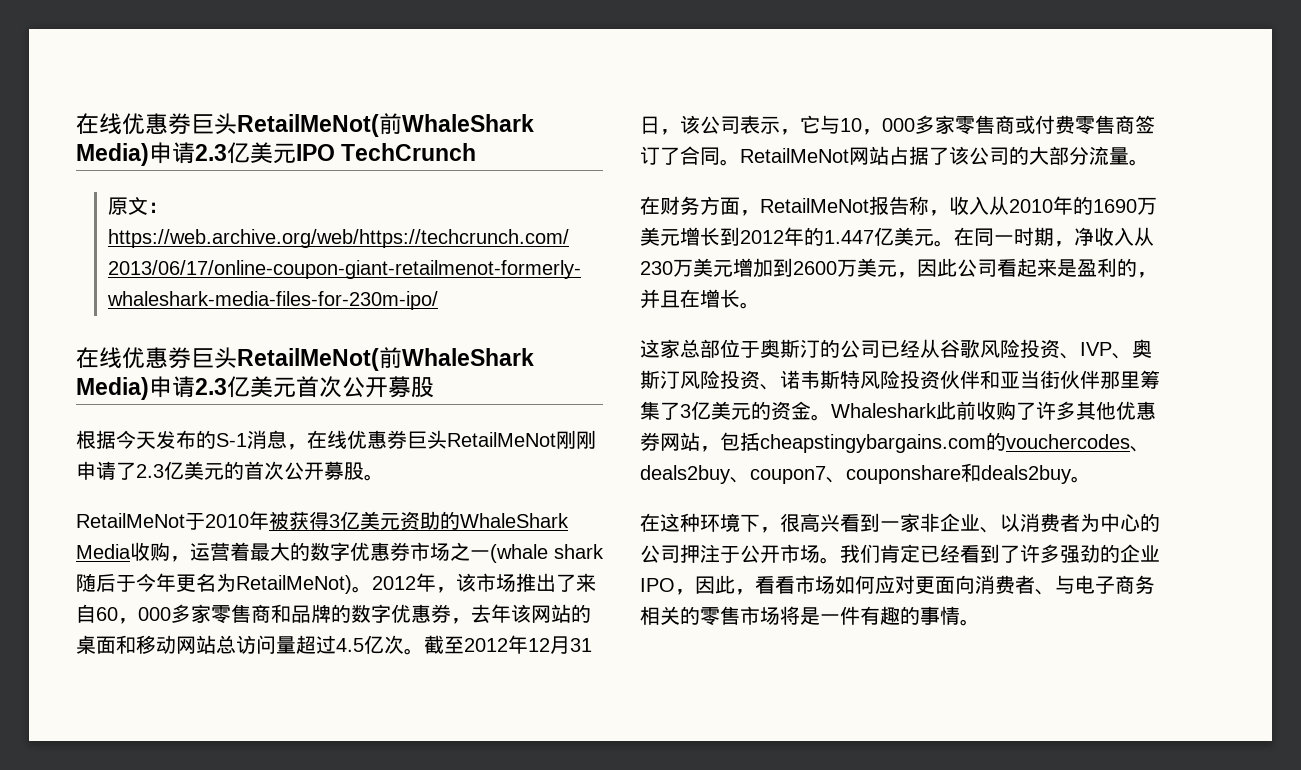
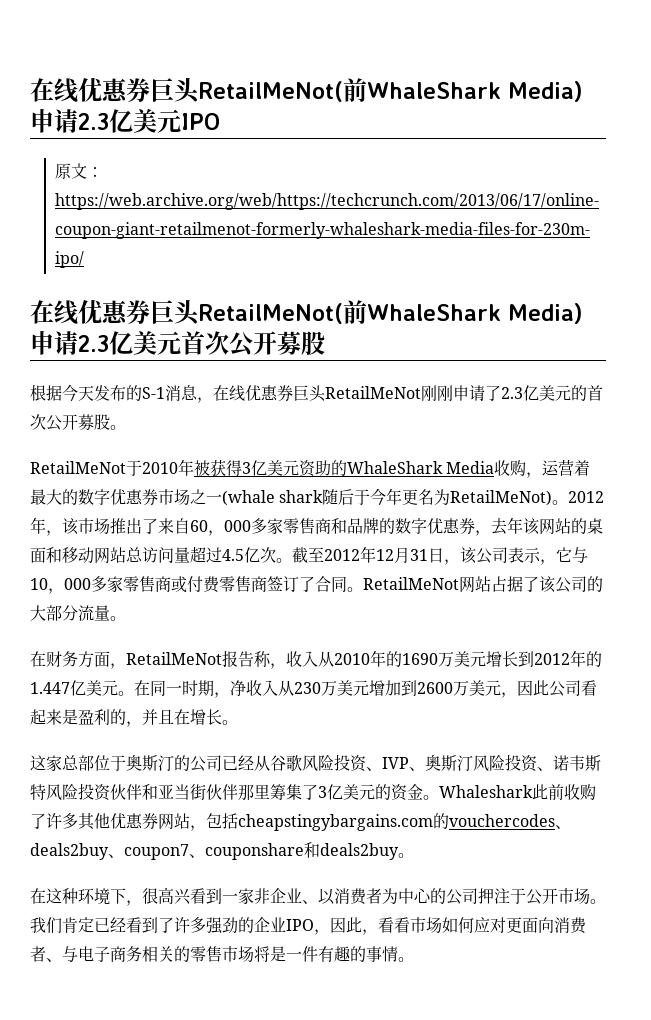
[341,143,477,161] TechCrunch -> (220, 121) none

